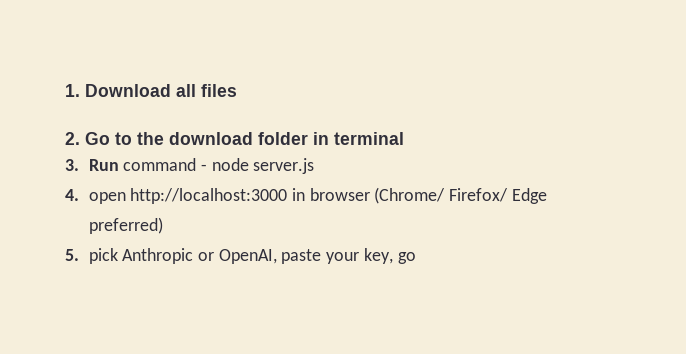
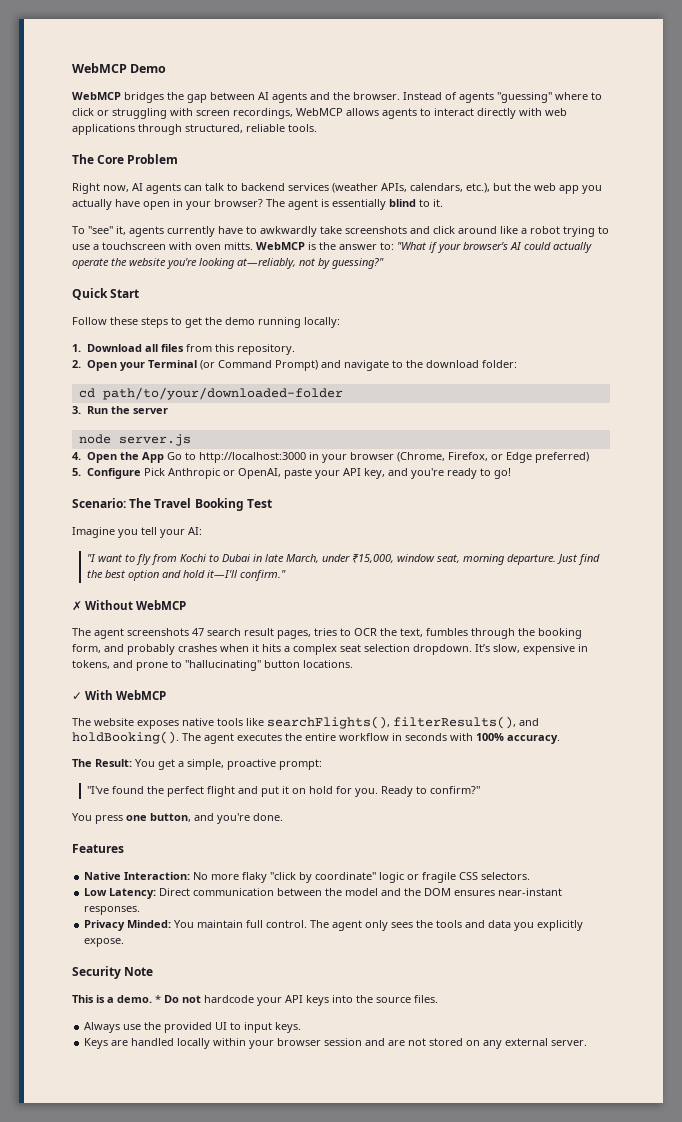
[65,84,237,97] [65,132,404,145] 1. Download all files // 2. Go to the download folder in terminal -> [72,63,167,73] [72,92,602,103] [72,108,567,119] [72,124,317,135] [72,154,179,164] [72,183,602,194] [72,199,443,210] [72,226,609,237] [72,242,592,253] [72,258,384,269] [72,288,140,300] [72,317,340,328] [72,344,295,355] [72,360,517,371] [78,387,343,400] WebMCP Demo // WebMCP bridges the gap between AI agents and the browser. Instead of agents "guessing" where to click or struggling with screen recordings, WebMCP allows agents to interact directly with web applications through structured, reliable tools. // The Core Problem // Right now, AI agents can talk to backend services (weather APIs, calendars, etc.), but the web app you actually have open in your browser? The agent is essentially blind to it. // To "see" it, agents currently have to awkwardly take screenshots and click around like a robot trying to use a touchscreen with oven mitts. WebMCP is the answer to: "What if your browser's AI could actually operate the website you're looking at—reliably, not by guessing?" // Quick Start // Follow these steps to get the demo running locally: // 1. Download all files from this repository. // 2. Open your Terminal (or Command Prompt) and navigate to the download folder: // cd path/to/your/downloaded-folder
[123,158,207,171] command - -> [110,406,168,414] the server //
[88,187,509,204] open http://localhost:3000 in browser (Chrome/ Firefox/ -> [86,452,503,463] Open the App Go to http://localhost:3000 in your browser (Chrome, Firefox, or
[88,248,118,264] pick -> [86,468,165,479] Configure Pick
[363,248,416,264] key, go -> [342,468,511,479] [72,498,272,511] [72,527,202,538] [86,554,600,565] [86,570,286,581] [72,600,187,611] [72,628,582,639] [72,644,588,655] [72,660,353,671] [72,690,167,700] [72,716,539,729] [72,731,560,744] [72,759,322,770] [86,786,480,797] [72,813,283,824] [72,844,124,853] [84,872,531,883] [84,888,563,899] [84,906,141,915] [84,920,584,931] [84,938,125,947] [72,966,154,979] [72,995,438,1006] [84,1022,302,1033] [84,1038,588,1049] API key, and you're ready to go! // Scenario: The Travel Booking Test // Imagine you tell your AI: // "I want to fly from Kochi to Dubai in late March, under ₹15,000, window seat, morning departure. Just find the best option and hold it—I'll confirm." // ✗ Without WebMCP // The agent screenshots 47 search result pages, tries to OCR the text, fumbles through the booking form, and probably crashes when it hits a complex seat selection dropdown. It’s slow, expensive in tokens, and prone to "hallucinating" button locations. // ✓ With WebMCP // The website exposes native tools like searchFlights(), filterResults(), and holdBooking(). The agent executes the entire workflow in seconds with 100% accuracy. // The Result: You get a simple, proactive prompt: // "I've found the perfect flight and put it on hold for you. Ready to confirm?" // You press one button, and you're done. // Features // Native Interaction: No more flaky "click by coordinate" logic or fragile CSS selectors. // Low Latency: Direct communication between the model and the DOM ensures near-instant responses. // Privacy Minded: You maintain full control. The agent only sees the tools and data you explicitly expose. // Security Note // This is a demo. * Do not hardcode your API keys into the source files. // Always use the provided UI to input keys. // Keys are handled locally within your browser session and are not stored on any external server.

